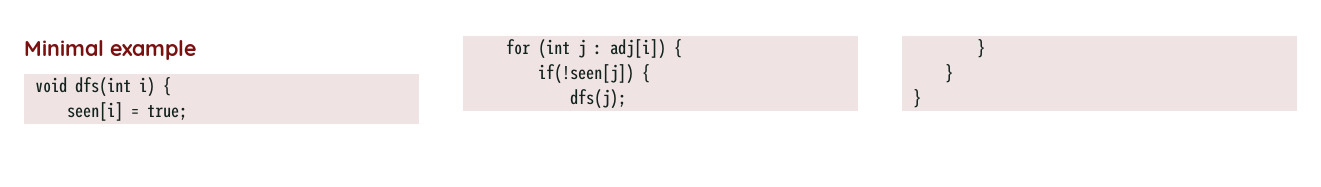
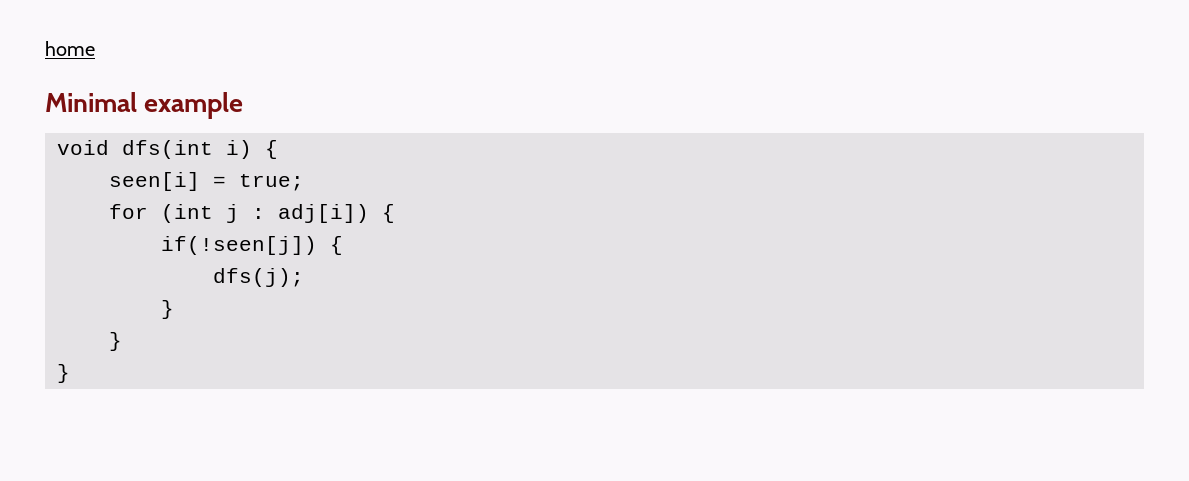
(24, 48) none -> [45,41,95,56] home //

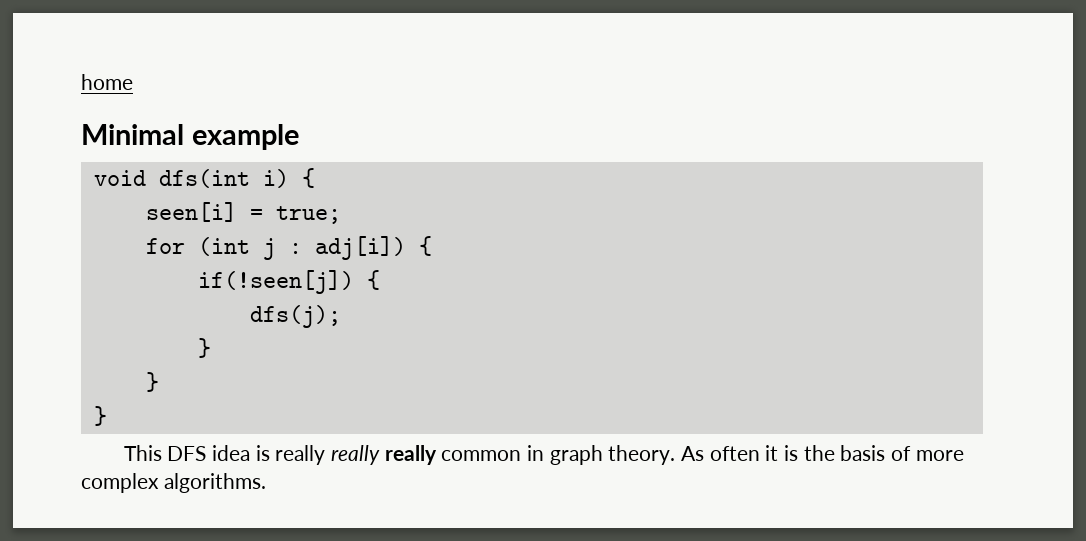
(70, 373) none -> [123,445,964,465] [81,473,266,493] // This DFS idea is really really really common in graph theory. As often it is the basis of more complex algorithms.

